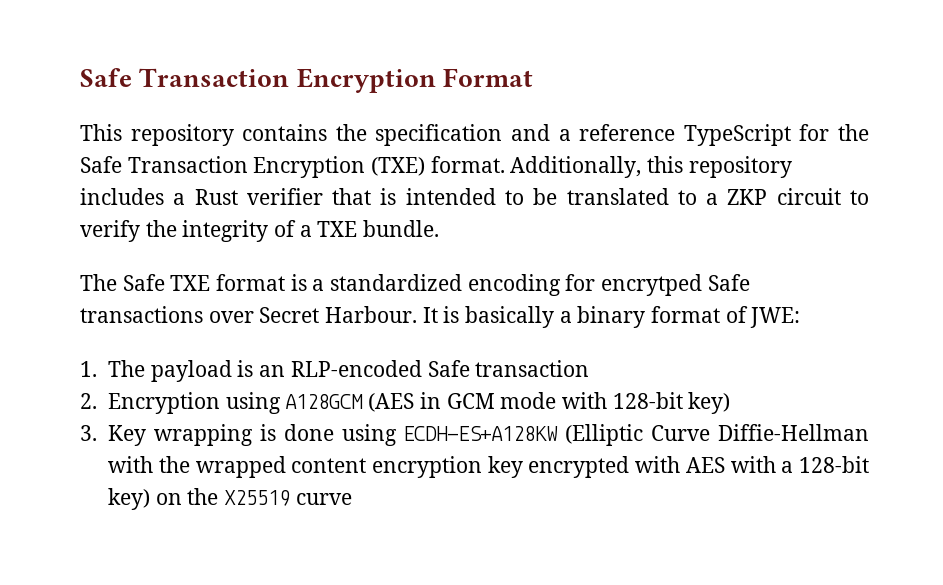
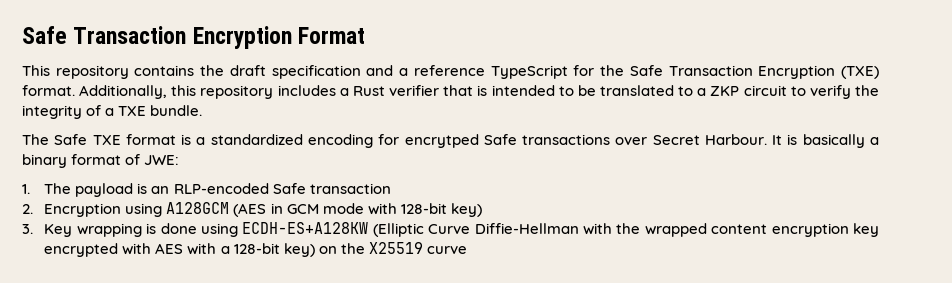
(367, 132) none -> [229,65,266,76] draft

